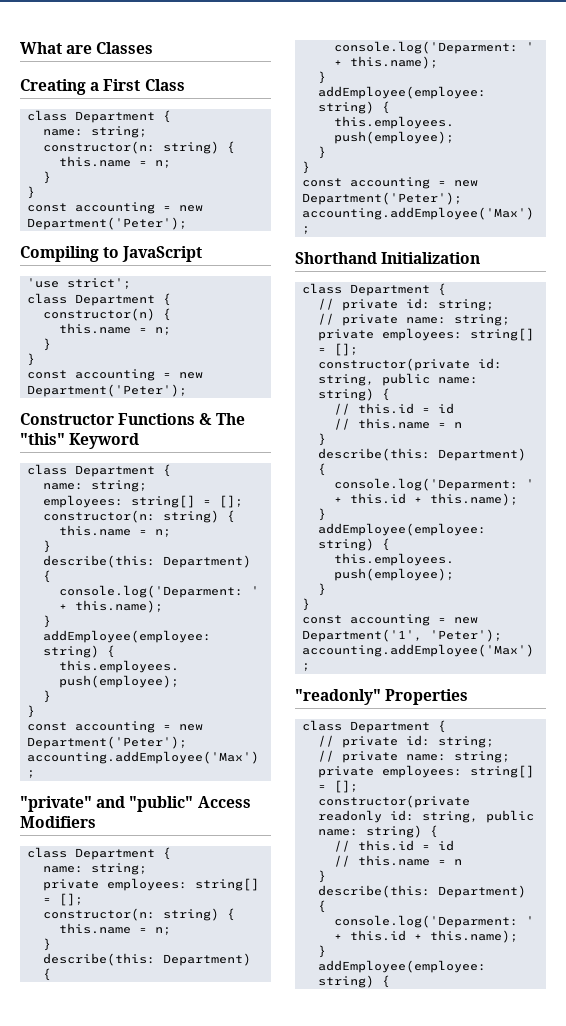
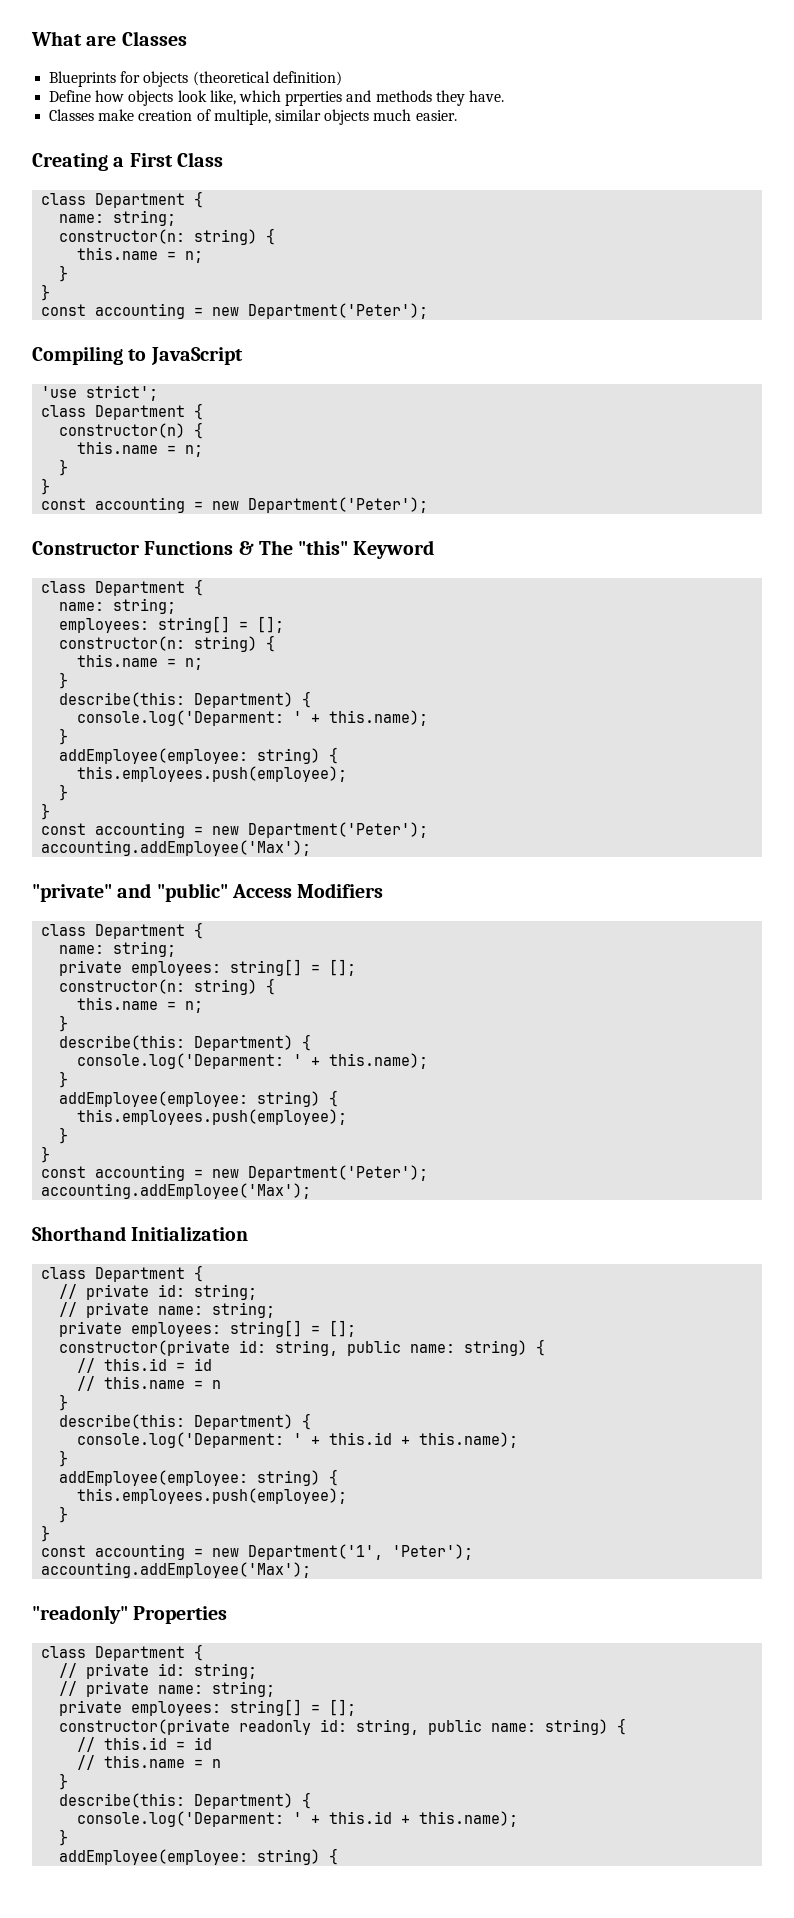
(154, 48) none -> [49,71,342,87] [49,90,504,106] [49,109,457,125] // Blueprints for objects (theoretical definition) // Define how objects look like, which prperties and methods they have. // Classes make creation of multiple, similar objects much easier.

